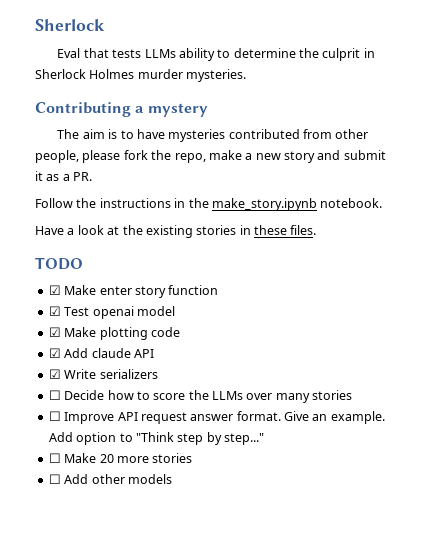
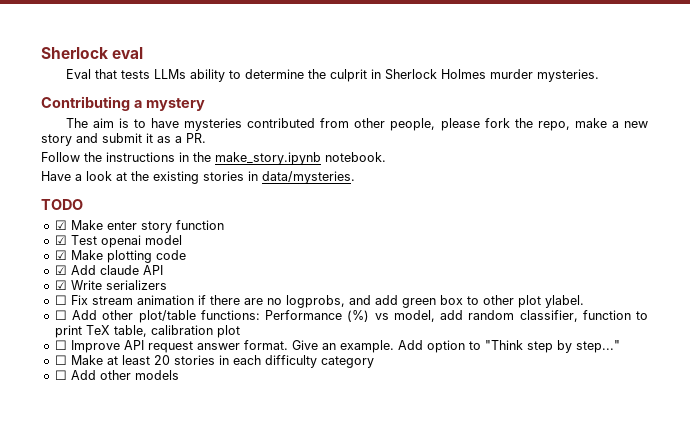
[35,19,105,31] Sherlock -> [41,47,144,59] Sherlock eval
[254,225,317,235] these files. -> [262,171,355,184] data/mysteries.
[64,390,353,403] Decide how to score the LLMs over many stories -> [70,295,584,308] [54,310,648,323] [54,325,240,338] Fix stream animation if there are no logprobs, and add green box to other plot ylabel. // ☐ Add other plot/table functions: Performance (%) vs model, add random classifier, function to print TeX table, calibration plot
[99,453,193,463] 20 more stories -> [106,355,374,368] at least 20 stories in each difficulty category

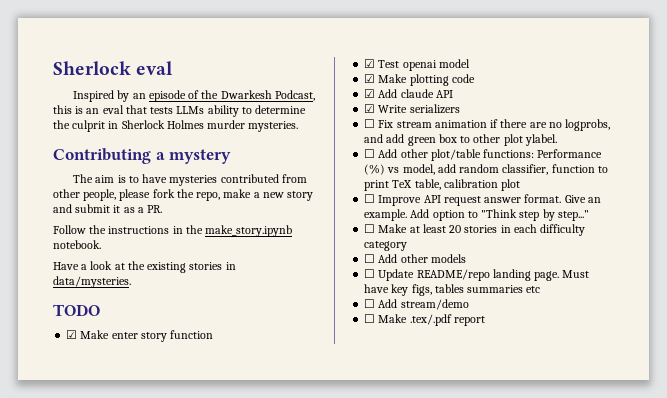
[65,69,91,79] Eval -> [73,90,315,102] [53,105,124,114] Inspired by an episode of the Dwarkesh Podcast, this is an eval
(179, 375) none -> [364,269,590,281] [364,284,541,296] [364,299,469,310] [364,314,485,326] // ☐ Update README/repo landing page. Must have key figs, tables summaries etc // ☐ Add stream/demo // ☐ Make .tex/.pdf report

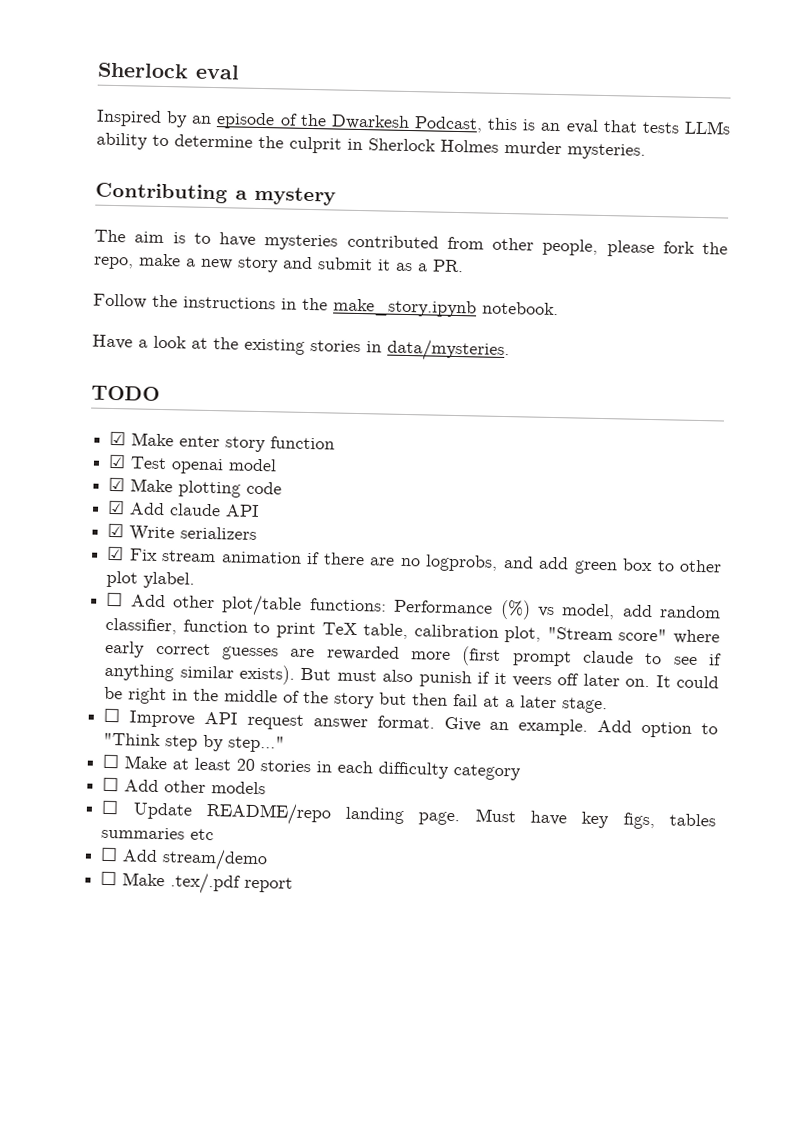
[364,119,376,128] ☐ -> [107,545,125,561] ☑
[501,179,521,191] plot -> [504,626,720,645] [105,640,722,667] [104,663,720,689] [104,686,609,714] plot, "Stream score" where early correct guesses are rewarded more (first prompt claude to see if anything similar exists). But must also punish if it veers off later on. It could be right in the middle of the story but then fail at a later stage.

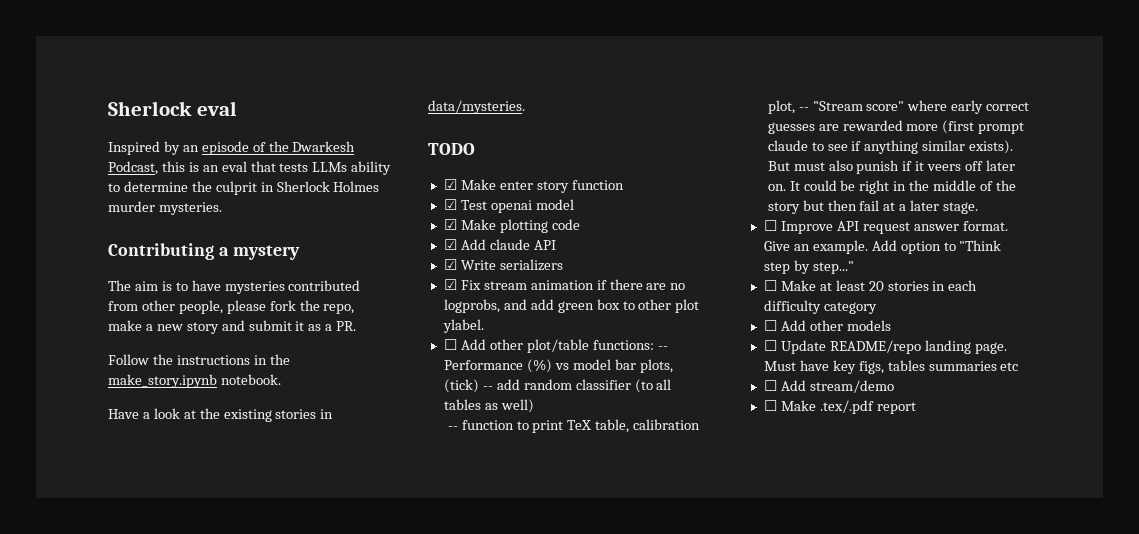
(387, 605) none -> [657,346,668,350] --
[561,603,721,620] [105,617,178,635] model, add random classifier, -> [572,359,673,373] [443,379,672,393] [443,399,534,413] [447,426,458,430] model bar plots, (tick) -- add random classifier (to all tables as well) // --
(542, 634) none -> [798,107,809,111] --

